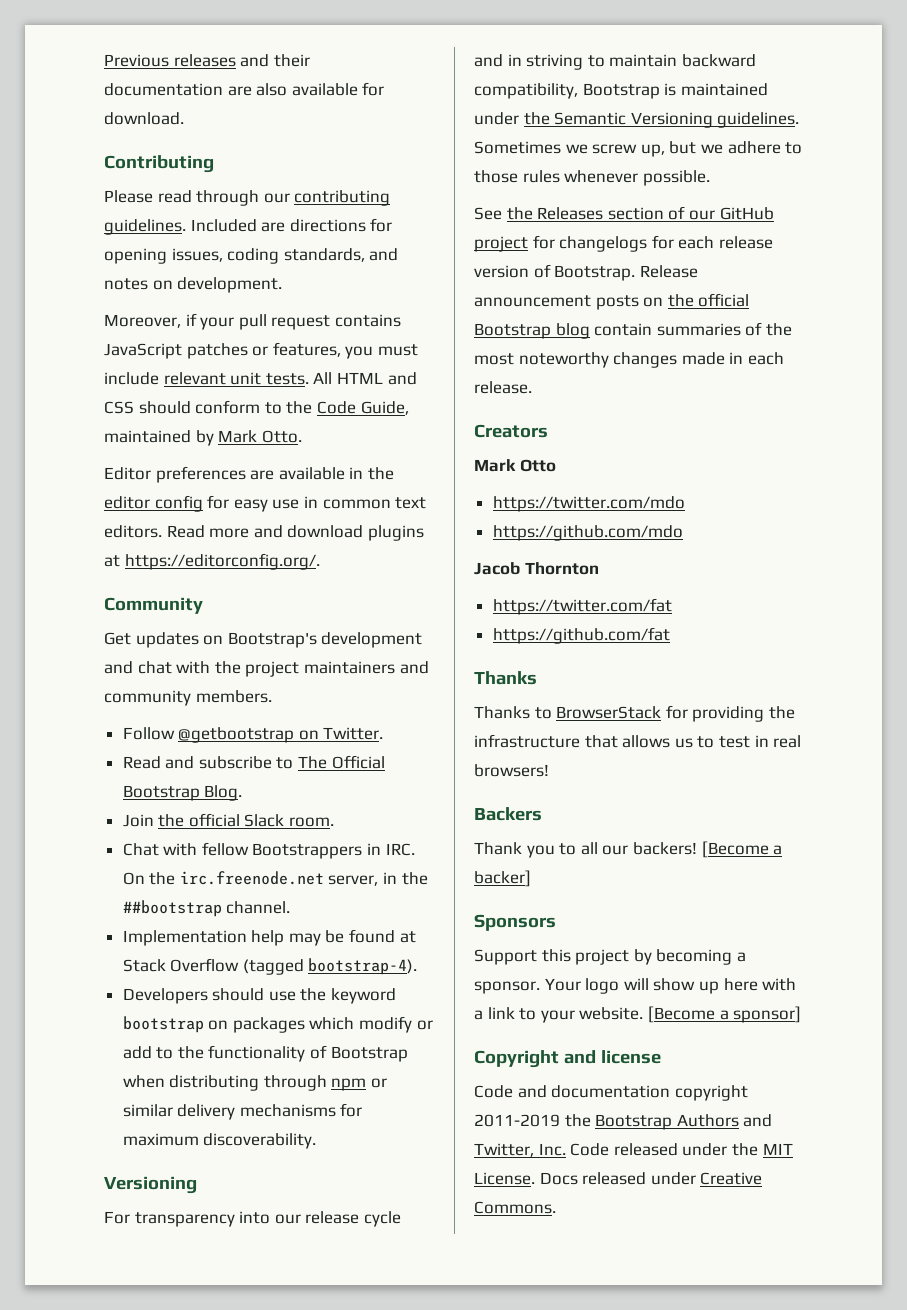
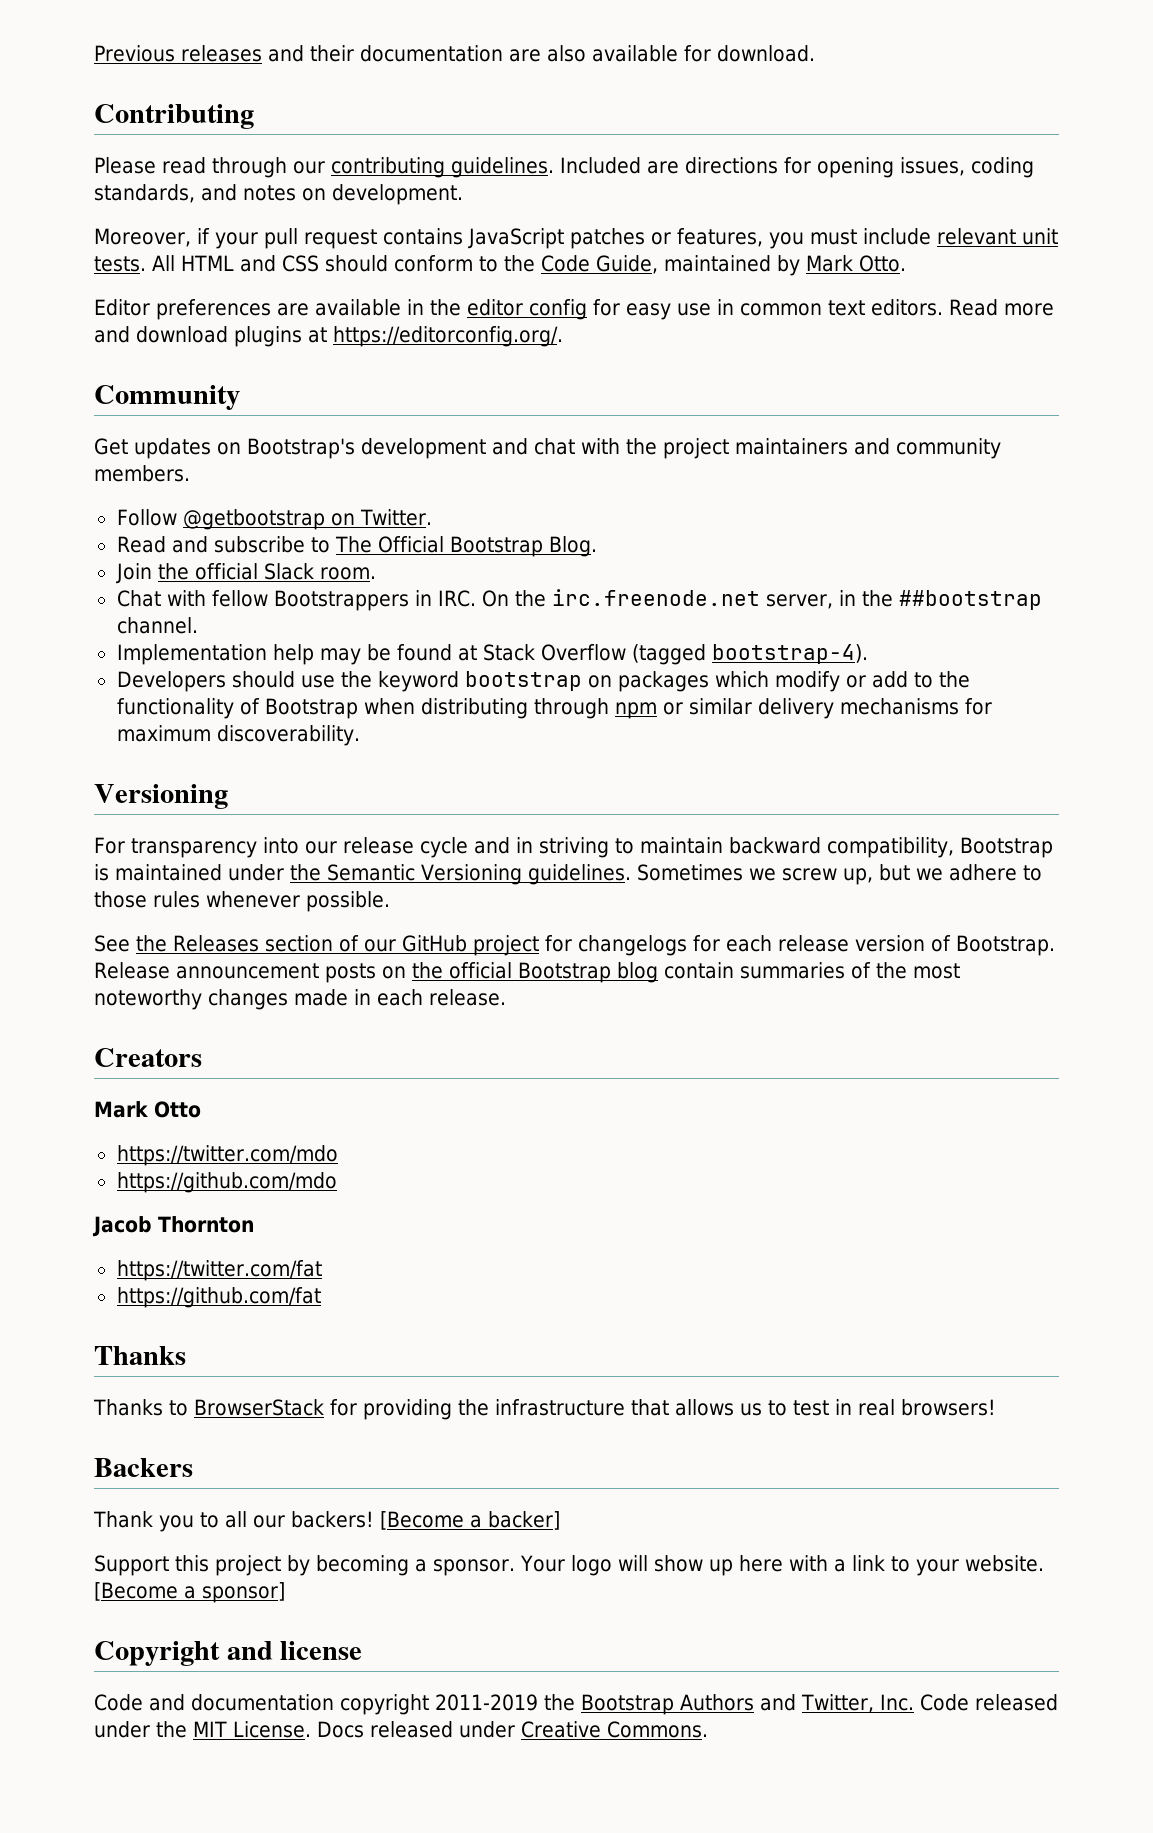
[474,914,556,931] // Sponsors -> (560, 1520) none

